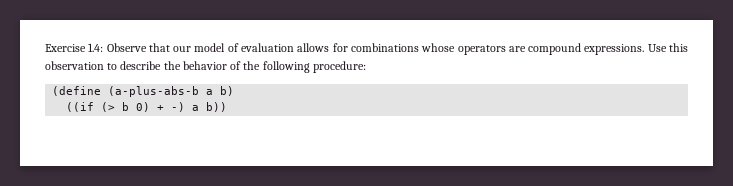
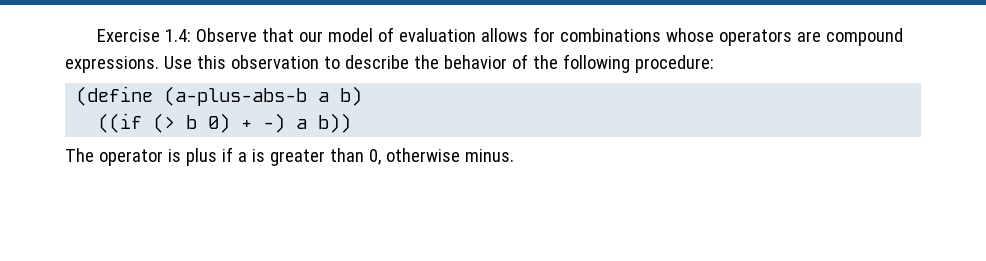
(228, 107) none -> [65,147,514,166] // The operator is plus if a is greater than 0, otherwise minus.

